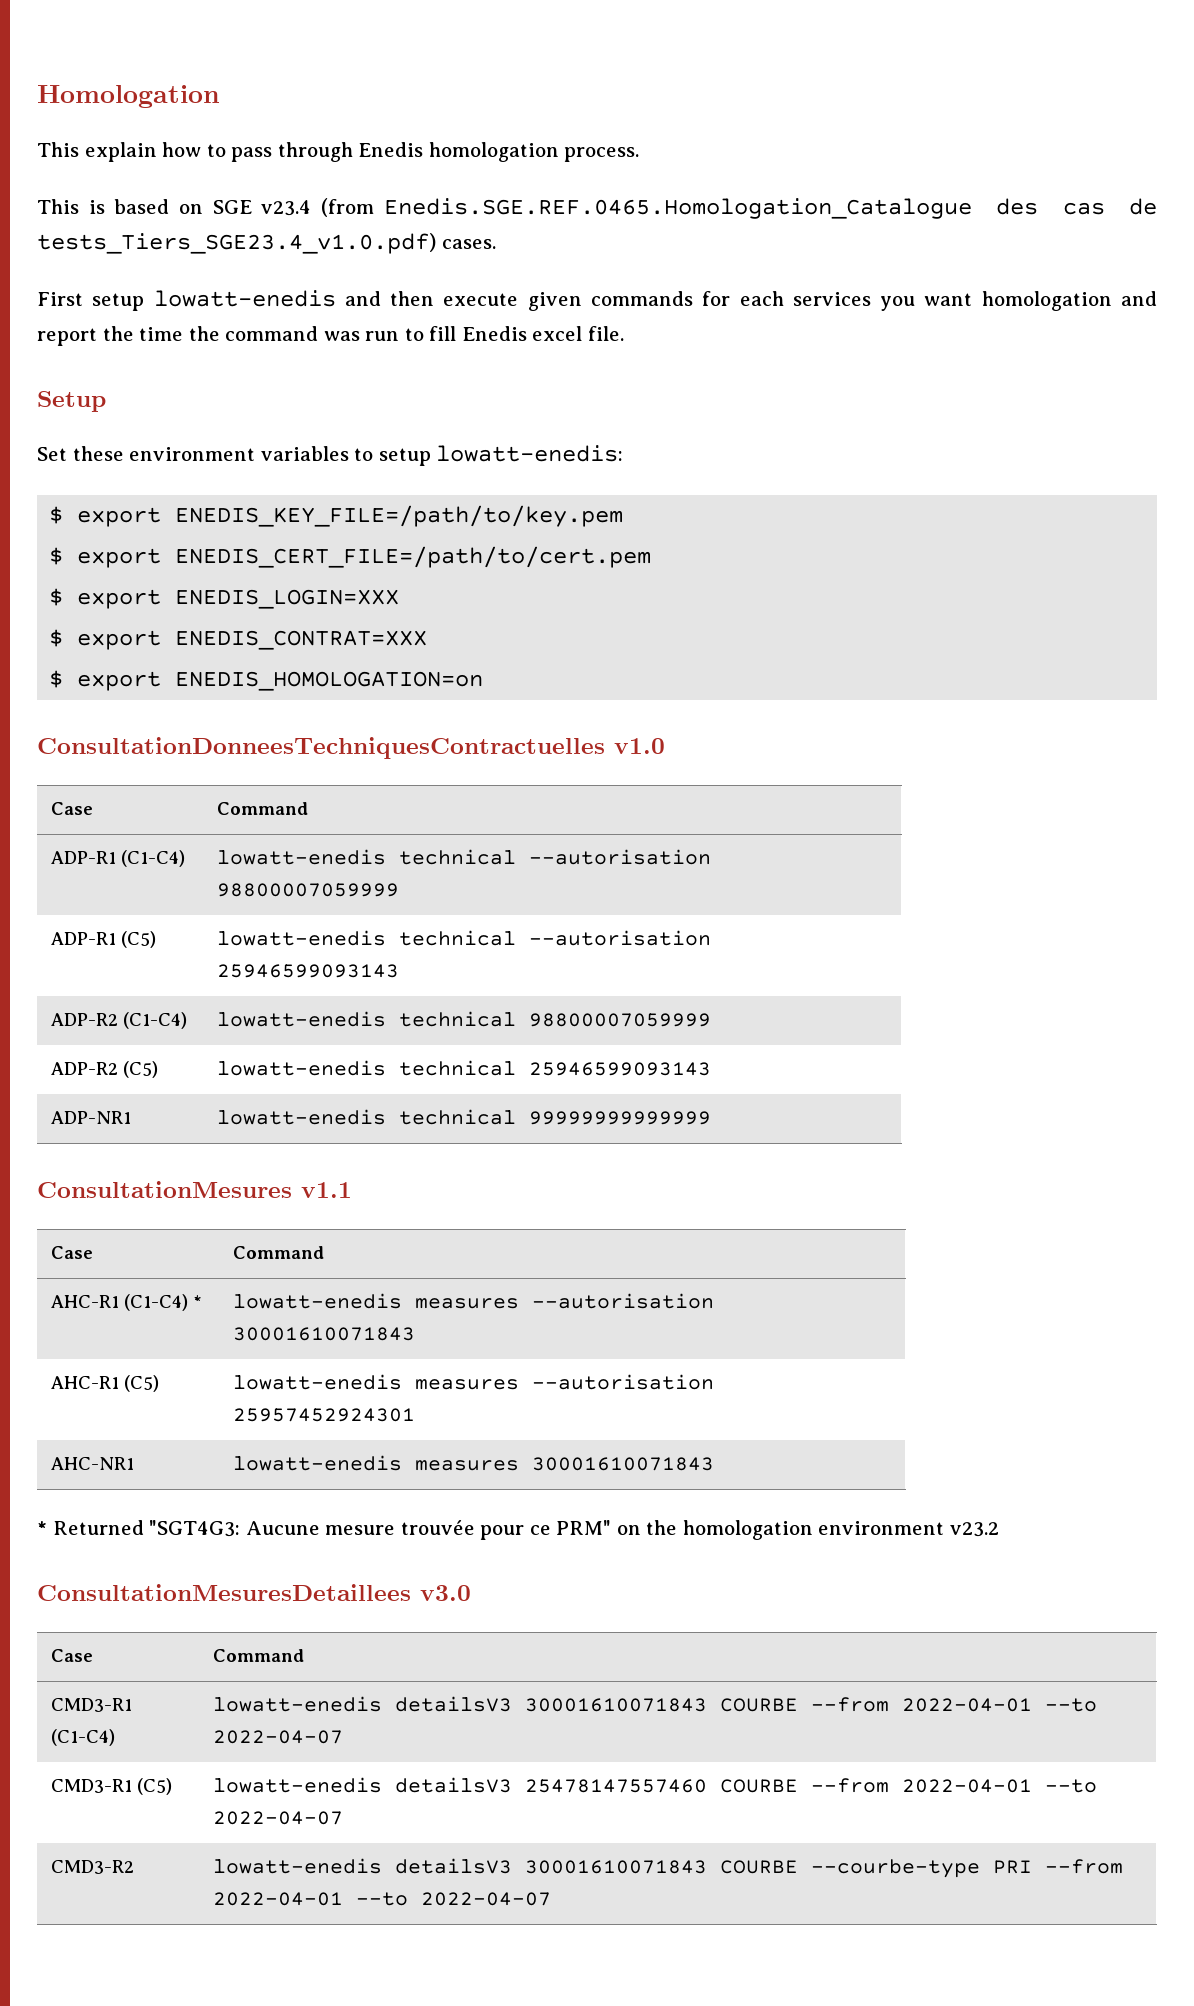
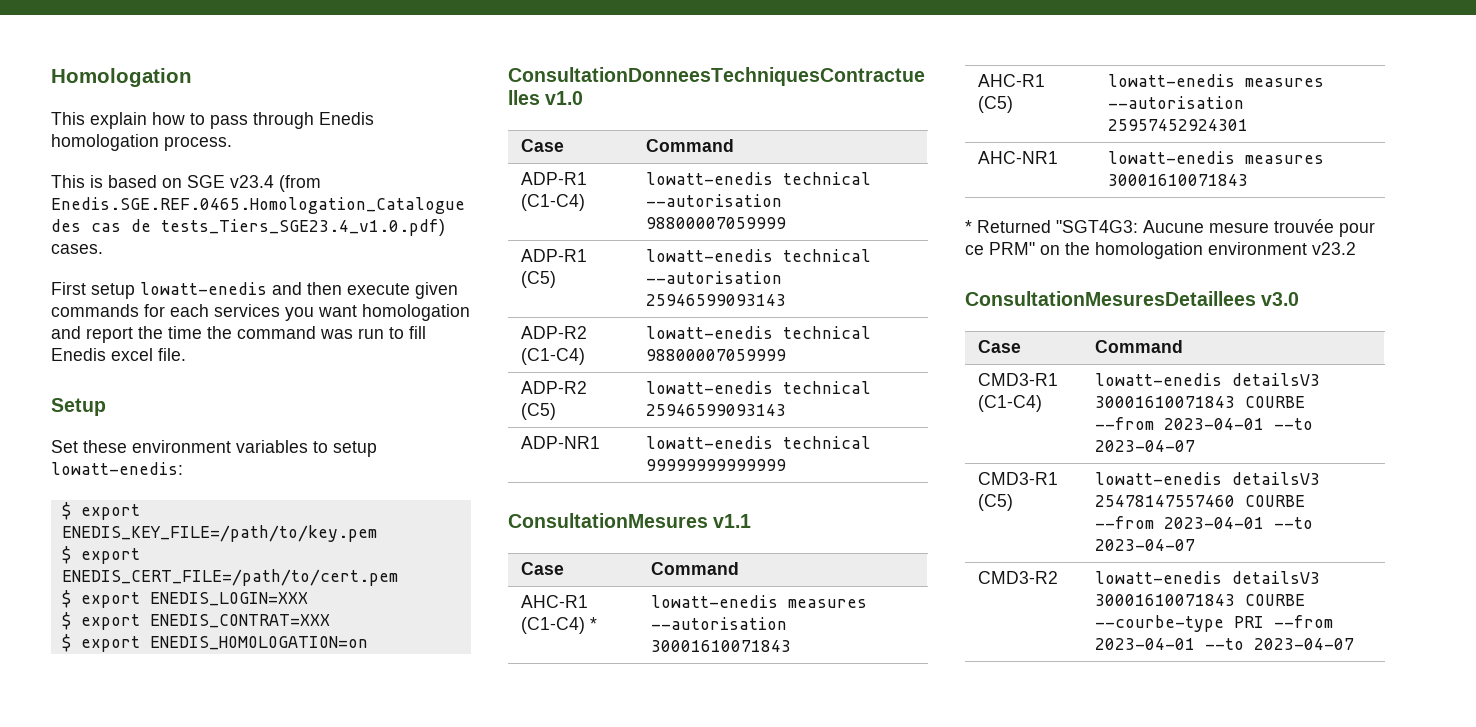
[901,1698,1097,1712] [212,1730,343,1744] 2022-04-01 --to 2022-04-07 -> [1163,418,1313,430] [1094,440,1195,452] 2023-04-01 --to 2023-04-07
[901,1779,1097,1793] [212,1811,343,1825] 2022-04-01 --to 2022-04-07 -> [1163,517,1313,529] [1094,539,1195,551] 2023-04-01 --to 2023-04-07
[212,1892,551,1906] 2022-04-01 --to 2022-04-07 -> [1094,638,1354,650] 2023-04-01 --to 2023-04-07

